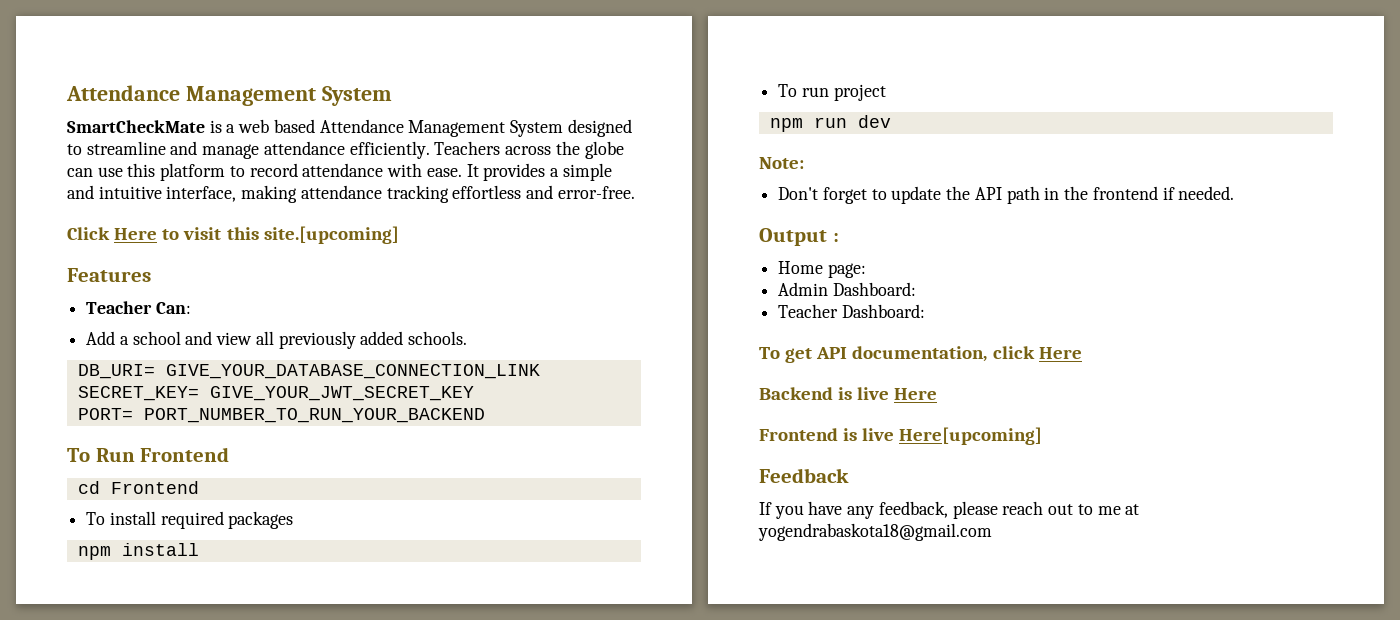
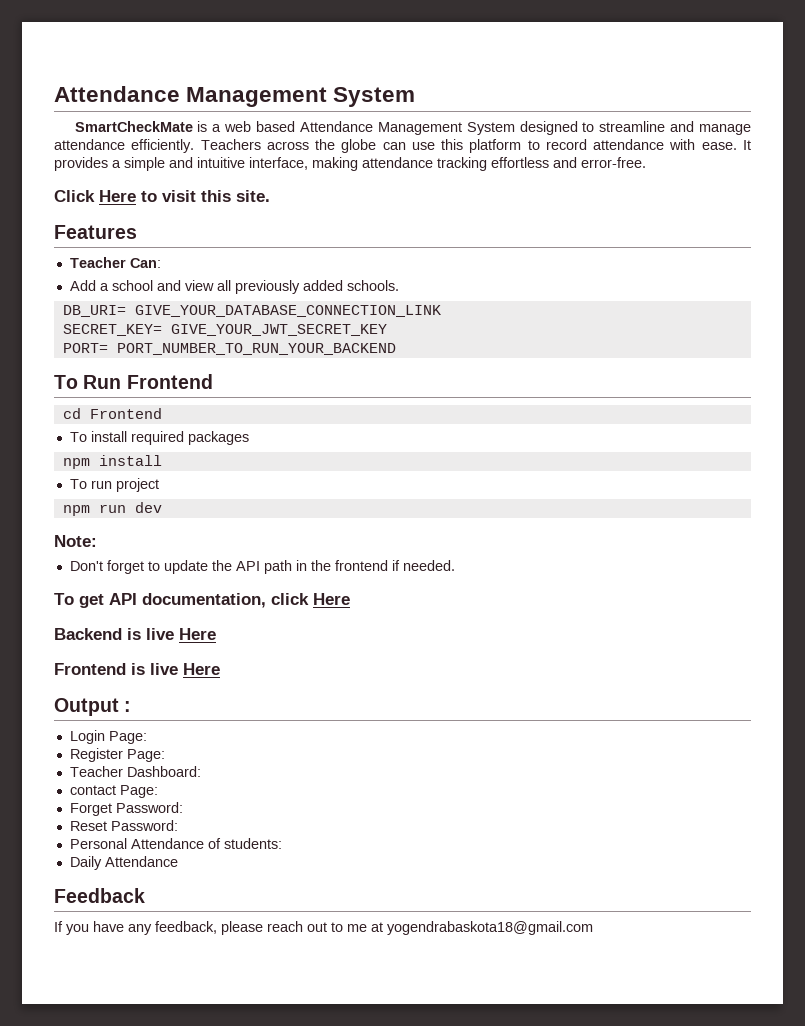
[263,226,399,244] site.[upcoming] -> [236,190,270,202] site.
[759,228,839,246] [778,261,866,278] [778,282,916,296] [778,304,925,318] // Output : // Home page: // Admin Dashboard: // Teacher Dashboard: -> (455, 565) none
[899,427,1043,445] Here[upcoming] -> [183,663,220,675] [54,698,132,716] [69,730,147,744] [69,748,165,762] [69,766,201,777] [69,785,158,798] [69,802,183,816] [69,820,178,831] [69,838,282,849] [69,856,178,870] Here // Output : // Login Page: // Register Page: // Teacher Dashboard: // contact Page: // Forget Password: // Reset Password: // Personal Attendance of students: // Daily Attendance

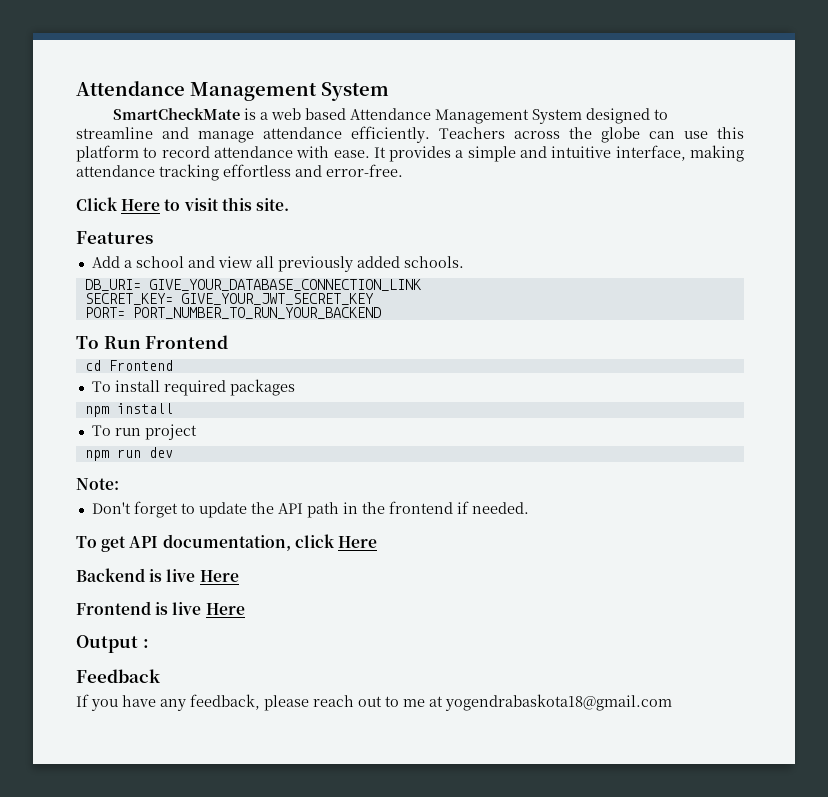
[69,257,161,268] // Teacher Can: -> (153, 237) none
[69,730,147,744] [69,748,165,762] [69,766,201,777] [69,785,158,798] [69,802,183,816] [69,820,178,831] [69,838,282,849] [69,856,178,870] // Login Page: // Register Page: // Teacher Dashboard: // contact Page: // Forget Password: // Reset Password: // Personal Attendance of students: // Daily Attendance -> (149, 643) none

